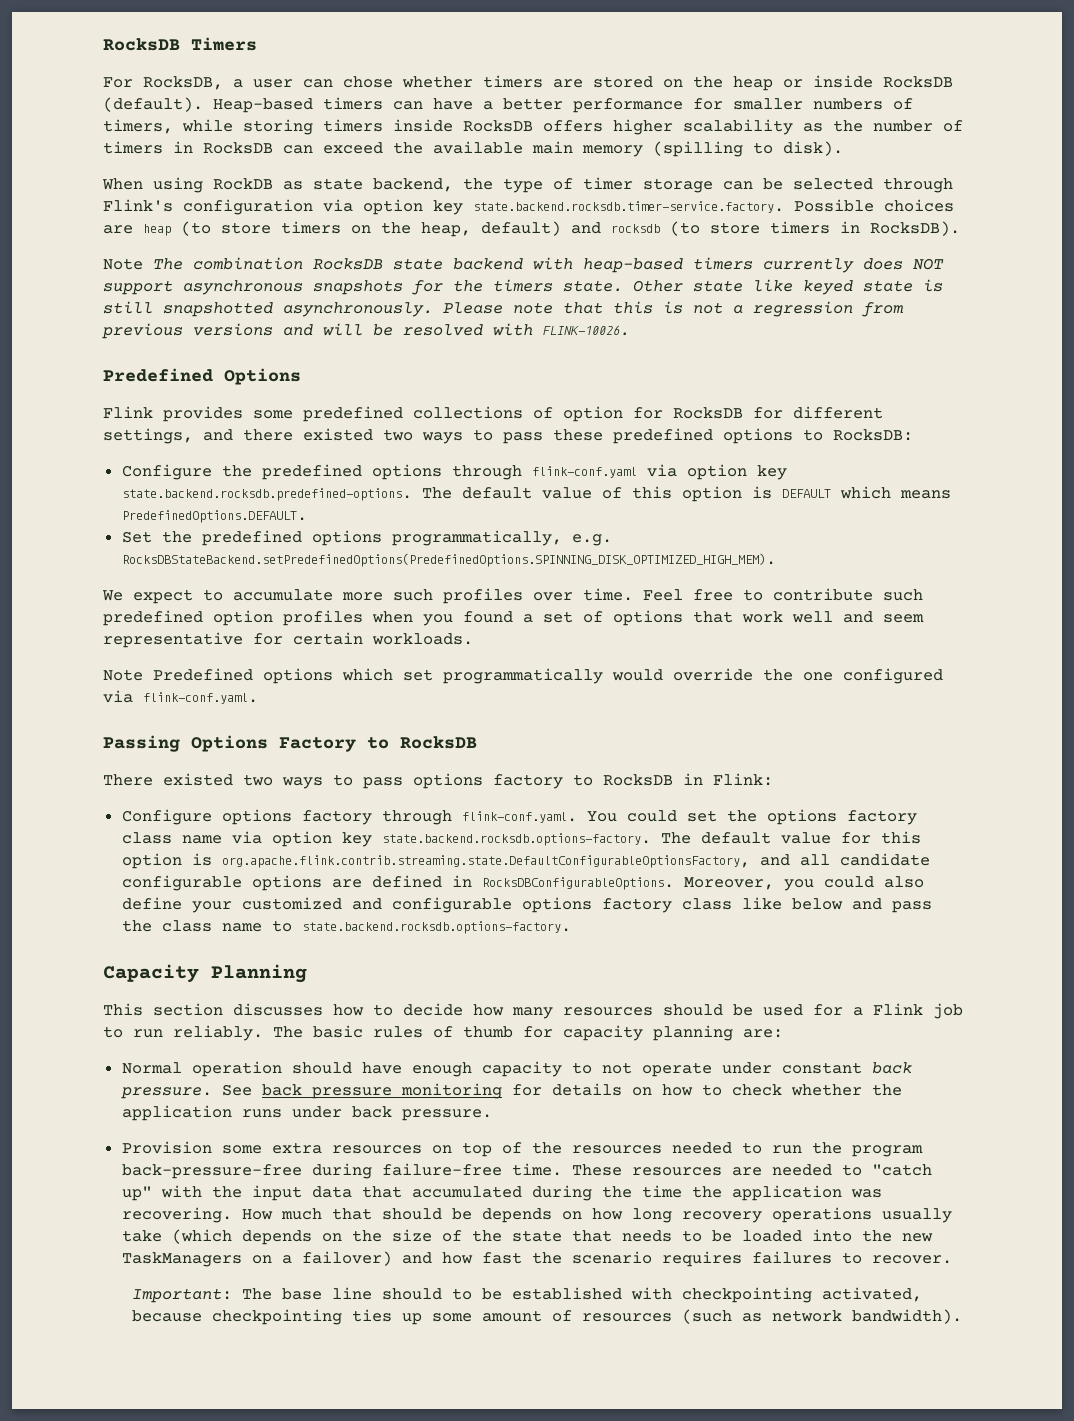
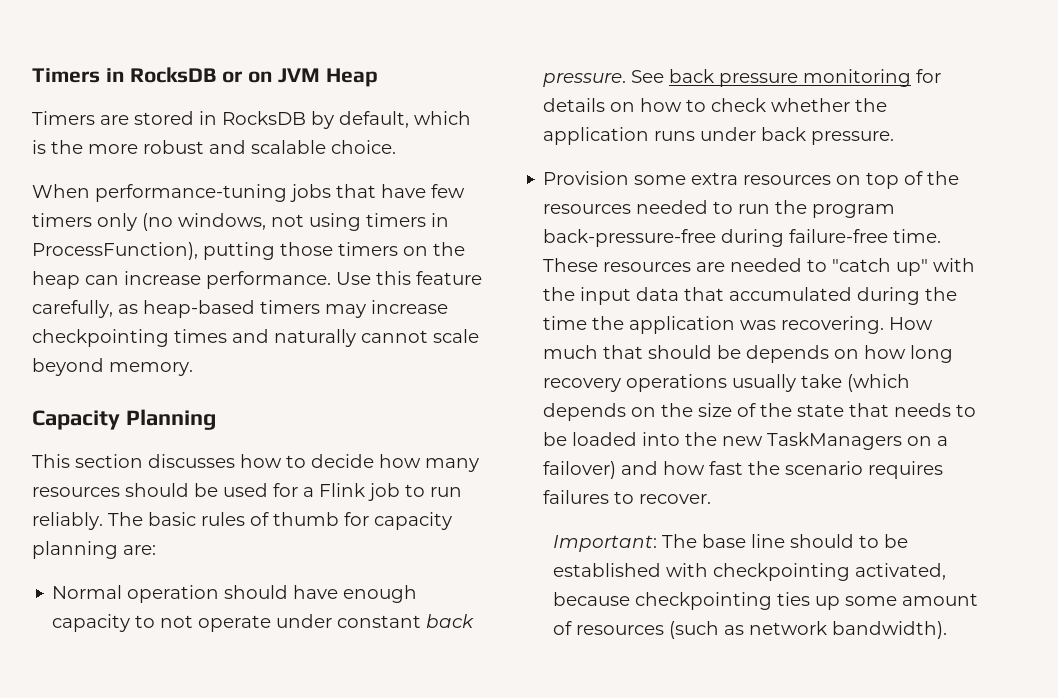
[103,37,257,51] [103,75,953,91] [103,97,913,113] [103,119,963,135] [103,141,843,157] [102,177,953,193] [103,199,954,215] [103,221,960,237] [103,257,944,273] [103,279,943,295] [103,301,903,317] [102,323,630,339] [103,368,301,385] [103,406,883,422] [103,428,913,444] [121,464,787,480] [121,486,951,502] [121,510,307,523] [121,530,612,546] [121,553,776,567] [102,588,923,604] [103,610,924,626] [103,632,473,648] [103,668,943,684] [103,690,258,704] [103,735,477,752] [103,773,773,789] [121,809,917,825] [121,831,921,847] [121,853,930,869] [121,875,924,891] [121,897,932,913] [121,920,571,934] RocksDB Timers // For RocksDB, a user can chose whether timers are stored on the heap or inside RocksDB (default). Heap-based timers can have a better performance for smaller numbers of timers, while storing timers inside RocksDB offers higher scalability as the number of timers in RocksDB can exceed the available main memory (spilling to disk). // When using RockDB as state backend, the type of timer storage can be selected through Flink's configuration via option key state.backend.rocksdb.timer-service.factory. Possible choices are heap (to store timers on the heap, default) and rocksdb (to store timers in RocksDB). // Note The combination RocksDB state backend with heap-based timers currently does NOT support asynchronous snapshots for the timers state. Other state like keyed state is still snapshotted asynchronously. Please note that this is not a regression from previous versions and will be resolved with FLINK-10026. // Predefined Options // Flink provides some predefined collections of option for RocksDB for different settings, and there existed two ways to pass these predefined options to RocksDB: // Configure the predefined options through flink-conf.yaml via option key state.backend.rocksdb.predefined-options. The default value of this option is DEFAULT which means PredefinedOptions.DEFAULT. // Set the predefined options programmatically, e.g. RocksDBStateBackend.setPredefinedOptions(PredefinedOptions.SPINNING_DISK_OPTIMIZED_HIGH_MEM). // We expect to accumulate more such profiles over time. Feel free to contribute such predefined option profiles when you found a set of options that work well and seem representative for certain workloads. // Note Predefined options which set programmatically would override the one configured via flink-conf.yaml. // Passing Options Factory to RocksDB // There existed two ways to pass options factory to RocksDB in Flink: // Configure options factory through flink-conf.yaml. You could set the options factory class name via option key state.backend.rocksdb.options-factory. The default value for this option is org.apache.flink.contrib.streaming.state.DefaultConfigurableOptionsFactory, and all candidate configurable options are defined in RocksDBConfigurableOptions. Moreover, you could also define your customized and configurable options factory class like below and pass the class name to state.backend.rocksdb.options-factory. -> [32,67,379,87] [32,111,471,129] [32,140,396,154] [32,184,465,202] [32,213,449,231] [32,242,465,260] [32,271,482,289] [32,300,448,318] [32,329,479,347] [32,358,193,376] Timers in RocksDB or on JVM Heap // Timers are stored in RocksDB by default, which is the more robust and scalable choice. // When performance-tuning jobs that have few timers only (no windows, not using timers in ProcessFunction), putting those timers on the heap can increase performance. Use this feature carefully, as heap-based timers may increase checkpointing times and naturally cannot scale beyond memory.

